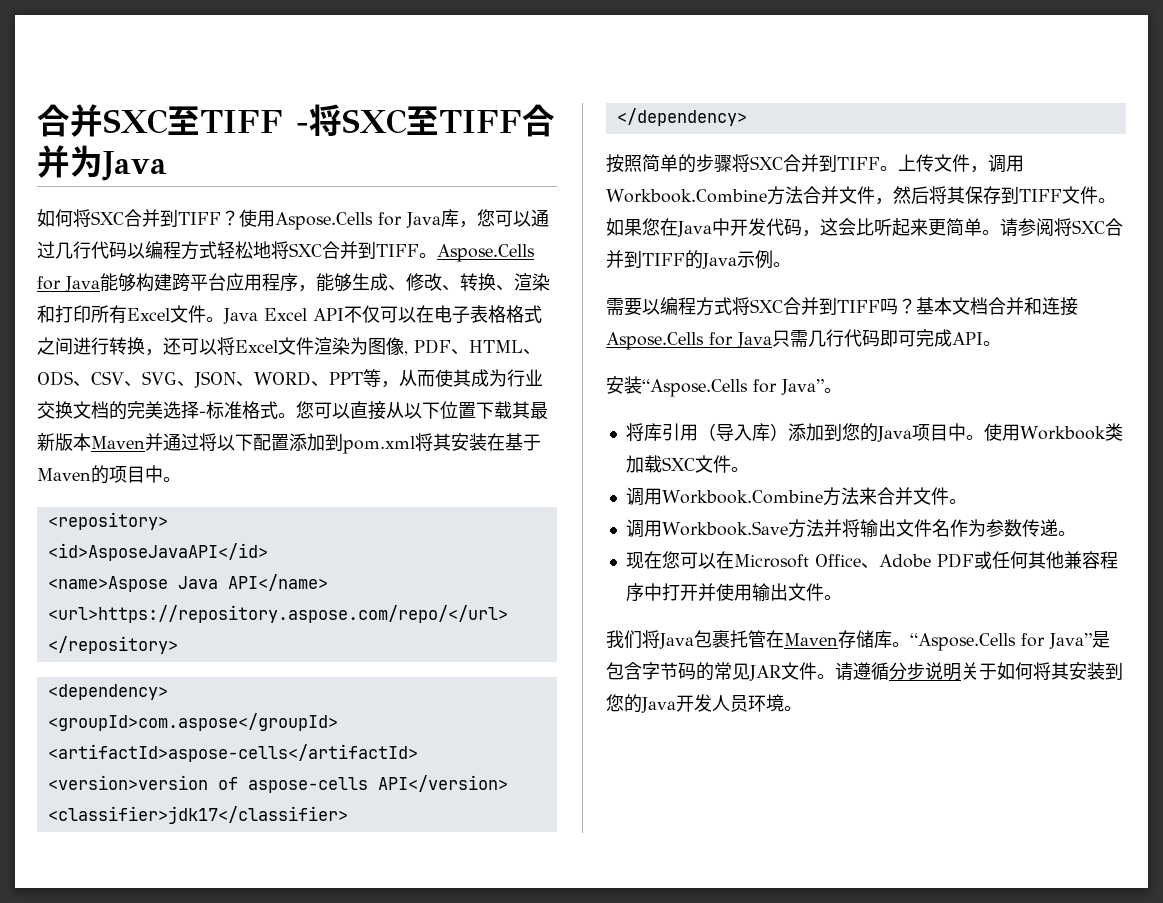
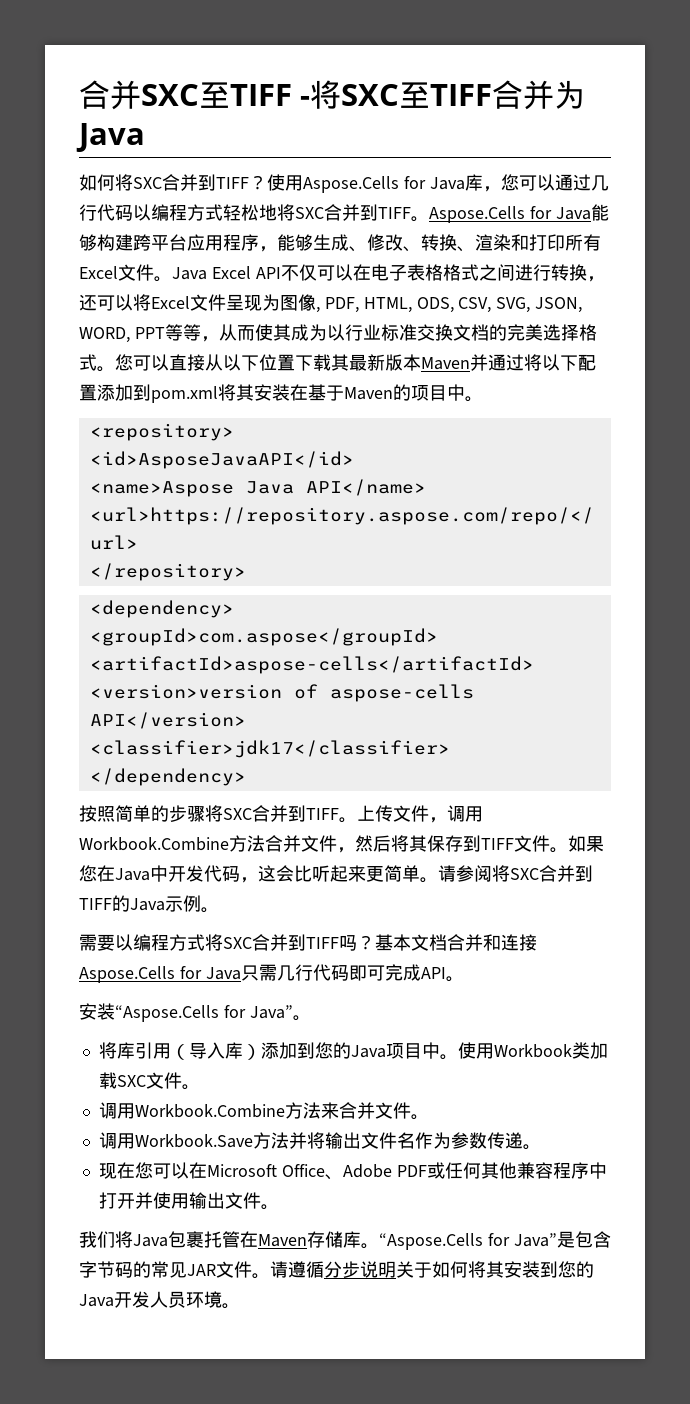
[314,337,350,355] 渲染 -> [226,294,262,311] 呈现
[414,339,541,355] [37,371,363,388] PDF、HTML、ODS、CSV、SVG、JSON、WORD、PPT -> [324,297,583,313] [79,324,183,343] PDF, HTML, ODS, CSV, SVG, JSON, WORD, PPT等
[506,369,543,387] 行业 -> [326,324,417,341] 以行业标准
[199,401,242,419] -标准 -> (579, 332) none

